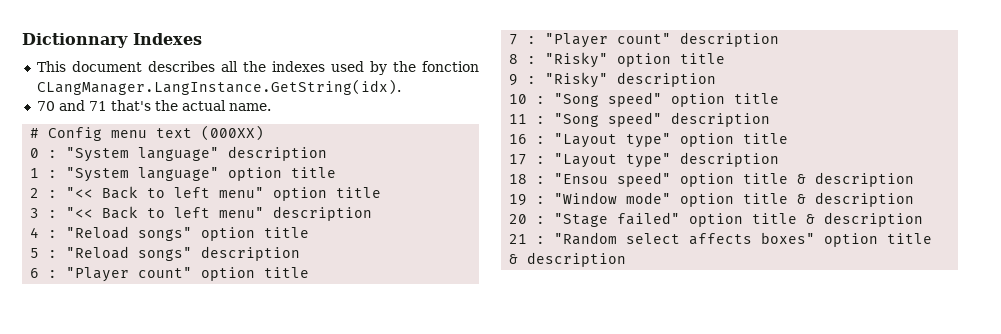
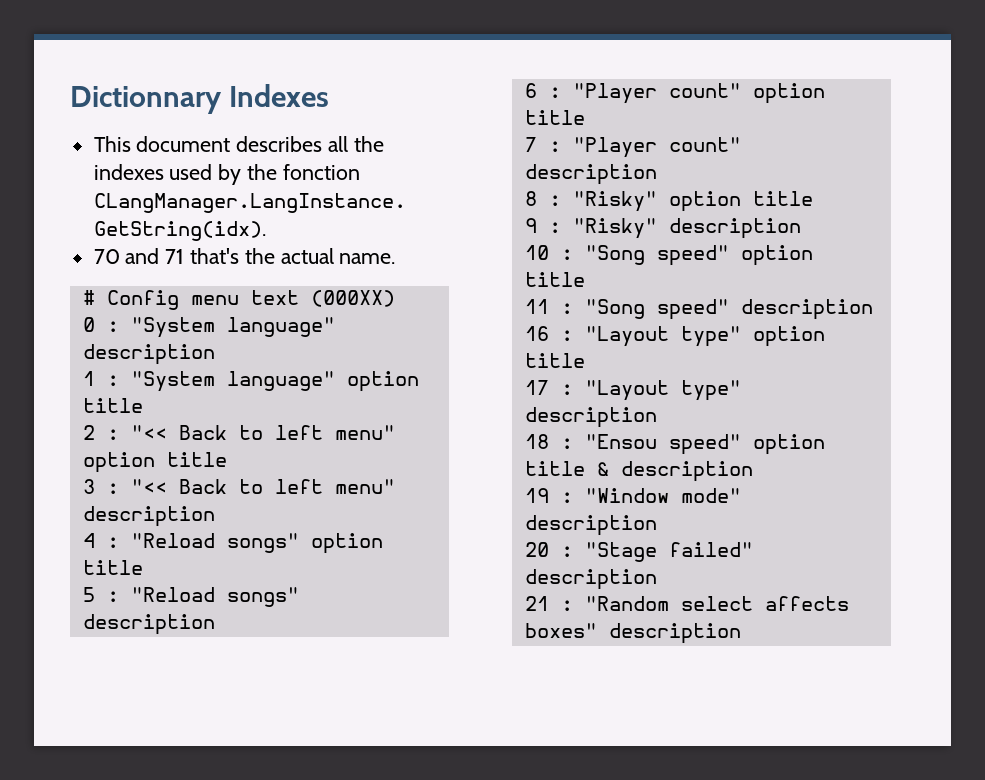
[680,193,807,207] option title & -> (741, 495) none
[689,213,816,227] option title & -> (753, 549) none
[824,233,933,247] [509,254,519,264] option title & -> (597, 630) none

